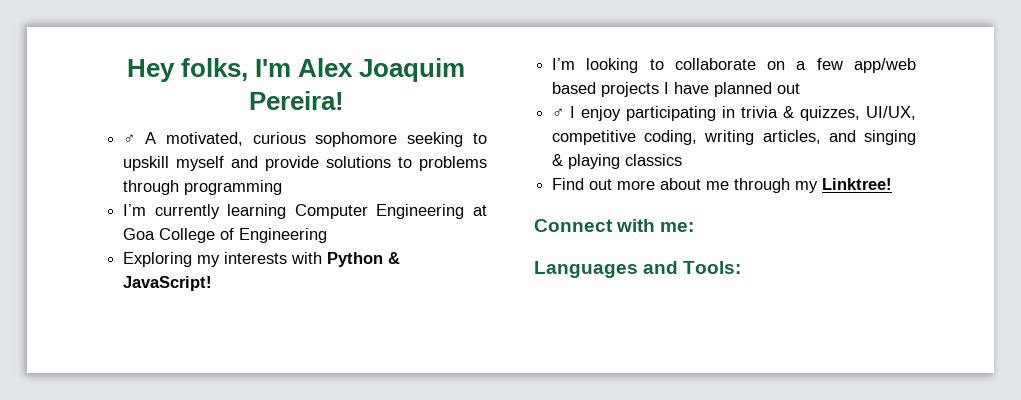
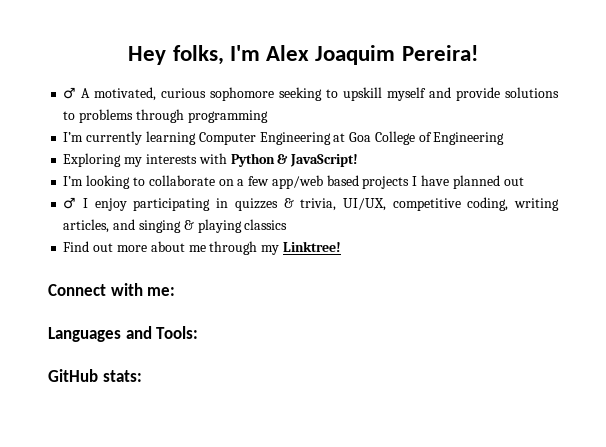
[741,106,861,121] trivia & quizzes, -> [234,198,337,211] quizzes & trivia,
(742, 267) none -> [48,369,142,382] // GitHub stats:

